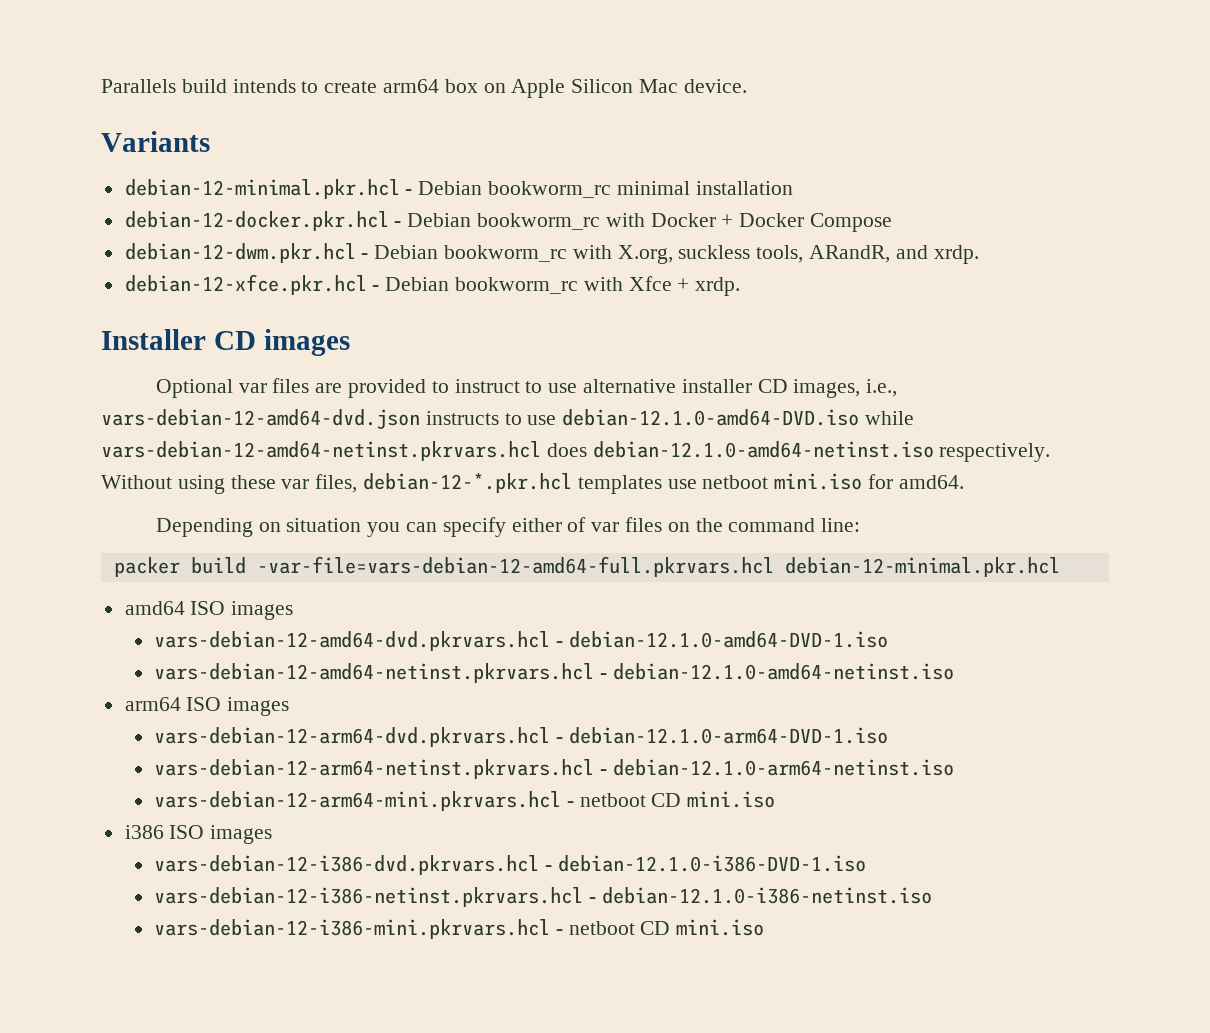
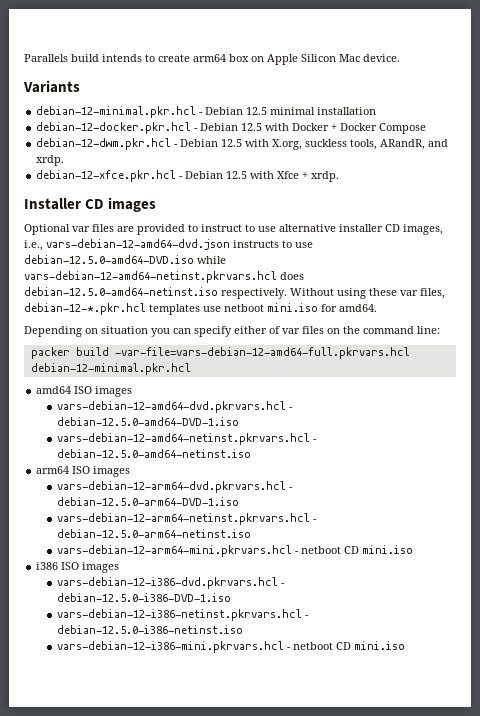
[488,181,612,198] bookworm_rc -> [246,107,268,115] 12.5
[477,213,601,230] bookworm_rc -> [241,123,263,131] 12.5
[444,245,568,262] bookworm_rc -> [221,139,243,147] 12.5
[455,277,579,294] bookworm_rc -> [226,171,248,179] 12.5
[562,409,860,426] debian-12.1.0-amd64-DVD.iso -> [24,255,194,264] debian-12.5.0-amd64-DVD.iso
[592,441,934,458] debian-12.1.0-amd64-netinst.iso -> [24,287,218,296] debian-12.5.0-amd64-netinst.iso
[568,631,888,648] debian-12.1.0-amd64-DVD-1.iso -> [57,417,240,426] debian-12.5.0-amd64-DVD-1.iso
[612,663,954,680] debian-12.1.0-amd64-netinst.iso -> [57,449,252,458] debian-12.5.0-amd64-netinst.iso
[568,727,888,744] debian-12.1.0-arm64-DVD-1.iso -> [57,497,240,506] debian-12.5.0-arm64-DVD-1.iso
[612,759,954,776] debian-12.1.0-arm64-netinst.iso -> [57,529,252,538] debian-12.5.0-arm64-netinst.iso
[557,855,866,872] debian-12.1.0-i386-DVD-1.iso -> [57,593,232,602] debian-12.5.0-i386-DVD-1.iso
[601,887,932,904] debian-12.1.0-i386-netinst.iso -> [57,625,244,634] debian-12.5.0-i386-netinst.iso

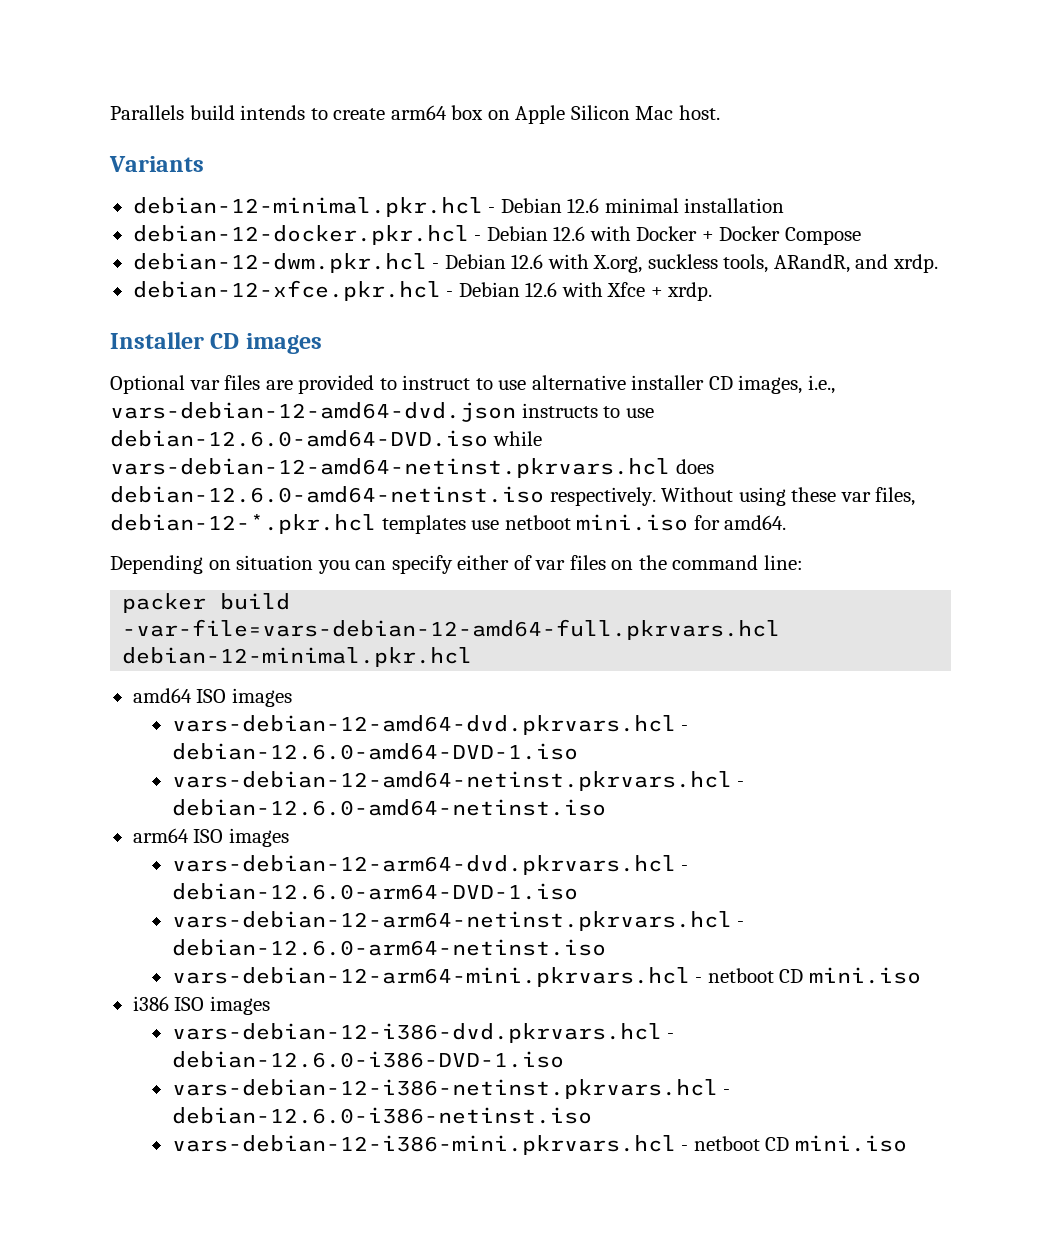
[363,54,400,62] device. -> [678,105,720,120] host.
[246,107,268,115] 12.5 -> [567,198,600,213] 12.6
[241,123,263,131] 12.5 -> [553,226,586,241] 12.6
[221,139,243,147] 12.5 -> [511,254,544,269] 12.6
[226,171,248,179] 12.5 -> [525,282,558,297] 12.6
[24,255,194,264] debian-12.5.0-amd64-DVD.iso -> [110,430,488,447] debian-12.6.0-amd64-DVD.iso
[24,287,218,296] debian-12.5.0-amd64-netinst.iso -> [110,486,544,503] debian-12.6.0-amd64-netinst.iso
[57,417,240,426] debian-12.5.0-amd64-DVD-1.iso -> [171,743,578,760] debian-12.6.0-amd64-DVD-1.iso
[57,449,252,458] debian-12.5.0-amd64-netinst.iso -> [171,799,606,816] debian-12.6.0-amd64-netinst.iso
[57,497,240,506] debian-12.5.0-arm64-DVD-1.iso -> [171,883,578,900] debian-12.6.0-arm64-DVD-1.iso
[57,529,252,538] debian-12.5.0-arm64-netinst.iso -> [171,939,606,956] debian-12.6.0-arm64-netinst.iso
[57,593,232,602] debian-12.5.0-i386-DVD-1.iso -> [171,1051,564,1068] debian-12.6.0-i386-DVD-1.iso
[57,625,244,634] debian-12.5.0-i386-netinst.iso -> [171,1107,592,1124] debian-12.6.0-i386-netinst.iso

